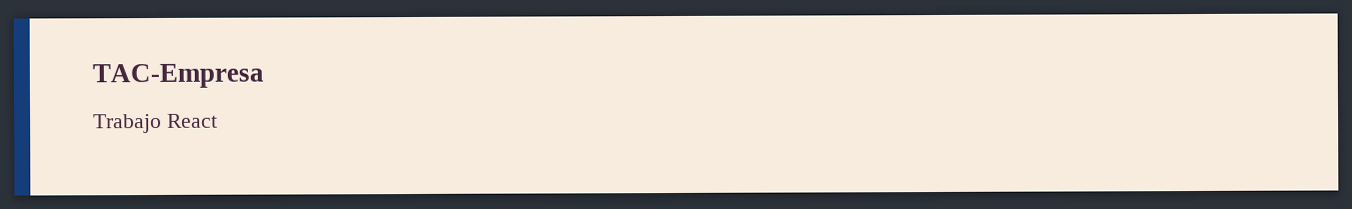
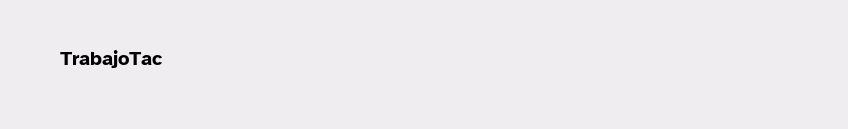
[92,63,264,89] [93,113,218,134] TAC-Empresa // Trabajo React -> [60,50,163,68] TrabajoTac

